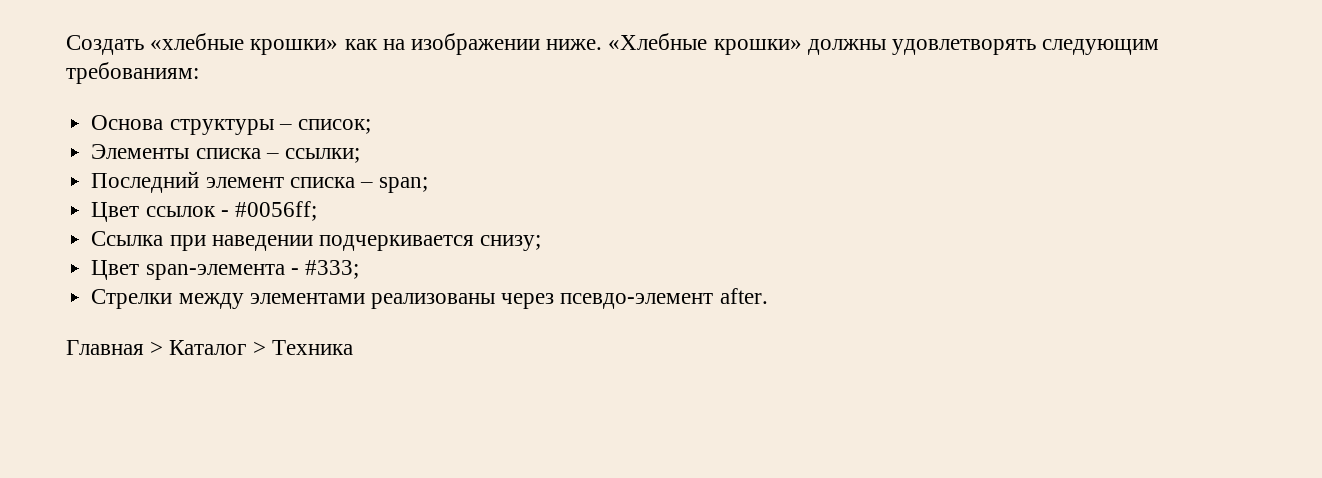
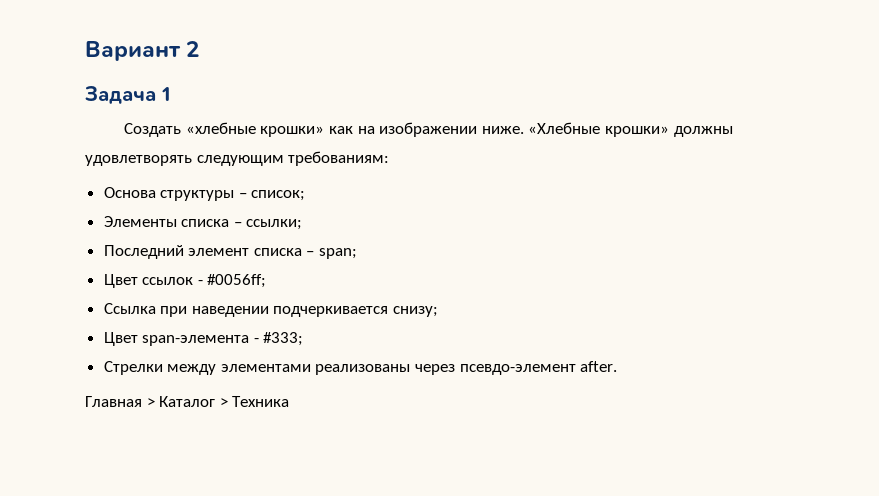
(66, 45) none -> [85,41,200,61] [84,86,170,104] Вариант 2 // Задача 1 //

